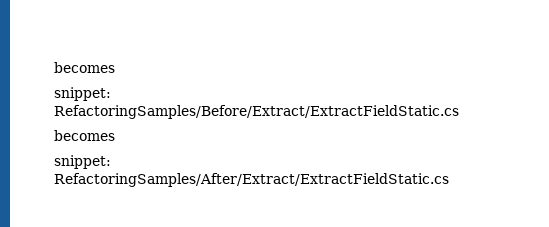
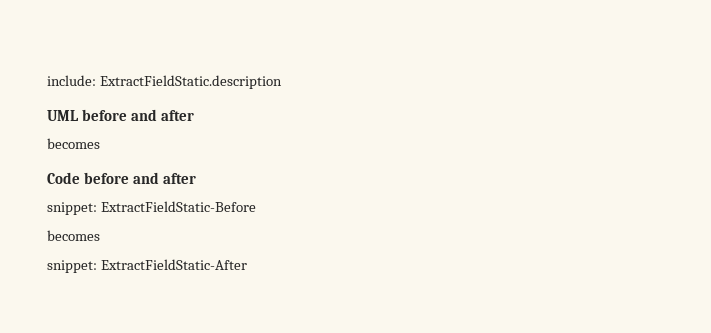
[54,62,115,73] [54,87,111,101] [54,105,459,119] [54,130,115,141] [54,155,111,169] [54,173,449,187] becomes // snippet: RefactoringSamples/Before/Extract/ExtractFieldStatic.cs // becomes // snippet: RefactoringSamples/After/Extract/ExtractFieldStatic.cs -> [47,75,282,89] [47,109,194,121] [47,138,100,149] [47,172,196,184] [47,201,256,215] [47,230,100,241] [47,259,247,273] include: ExtractFieldStatic.description // UML before and after // becomes // Code before and after // snippet: ExtractFieldStatic-Before // becomes // snippet: ExtractFieldStatic-After

